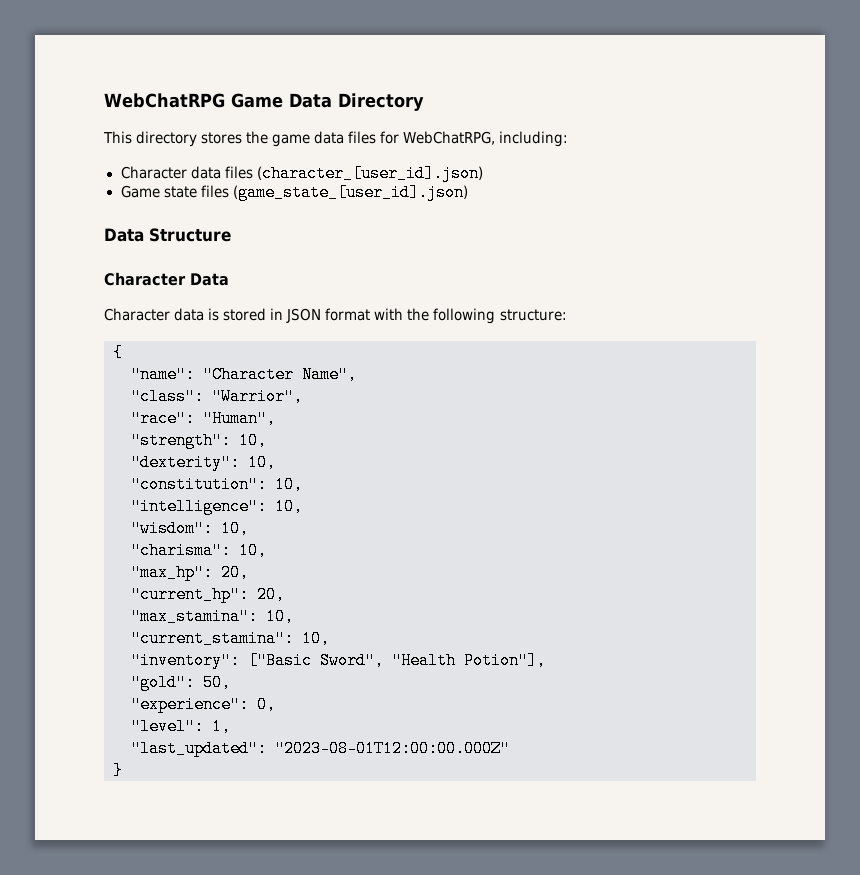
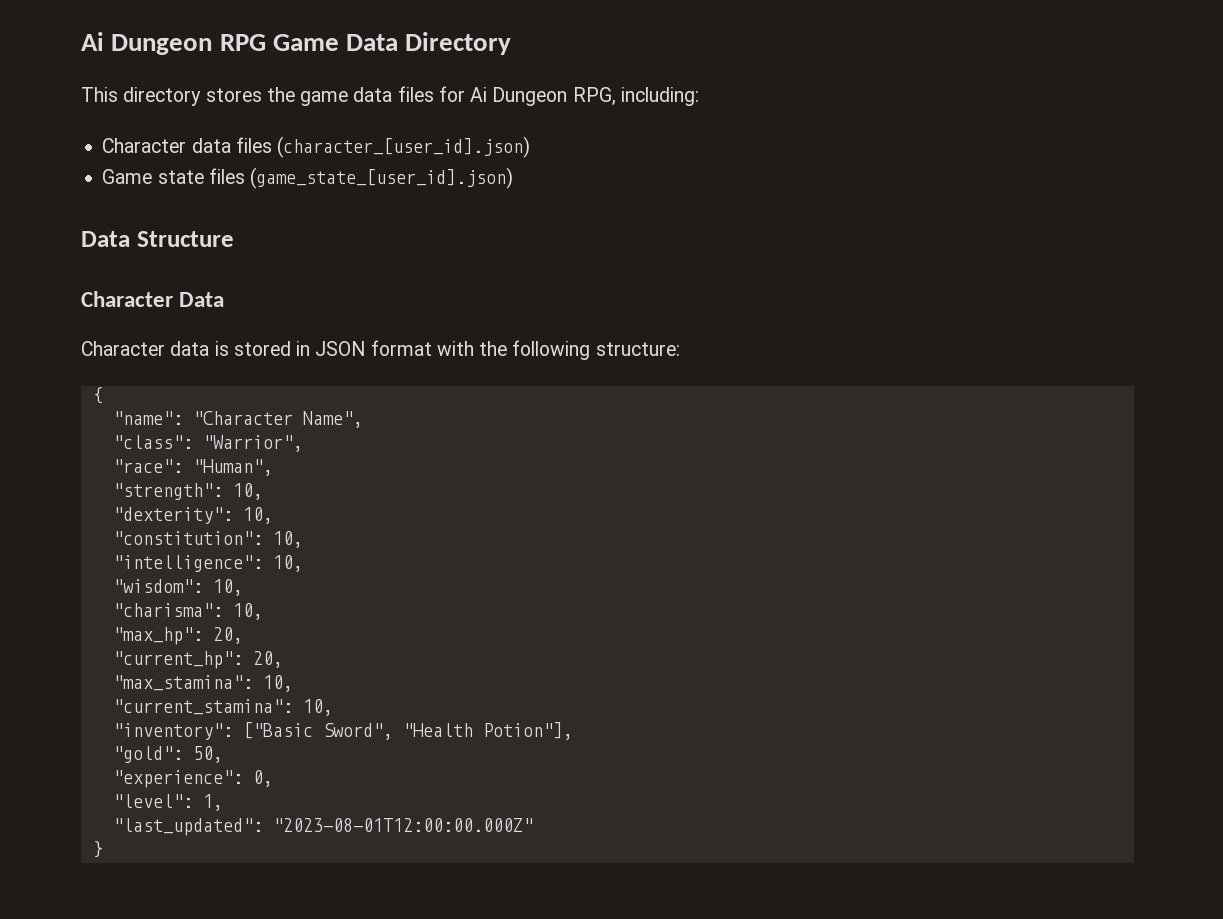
[104,93,225,108] WebChatRPG -> [81,32,266,55] Ai Dungeon RPG
[403,131,496,145] WebChatRPG, -> [470,87,616,106] Ai Dungeon RPG,

